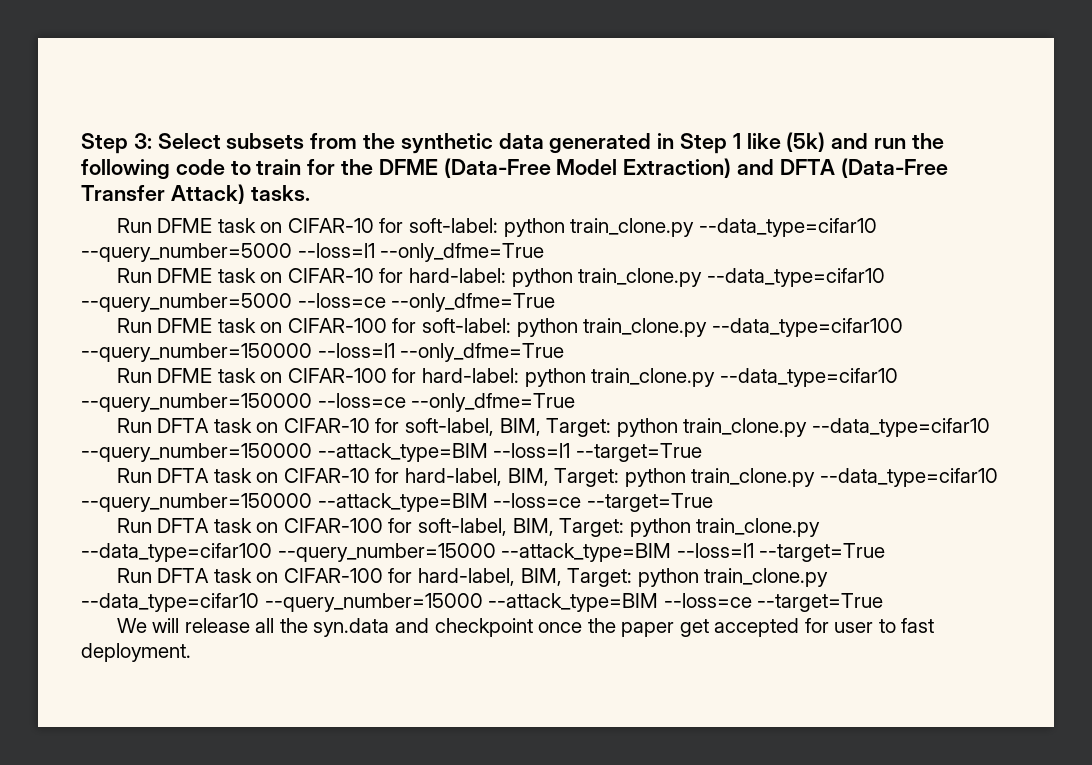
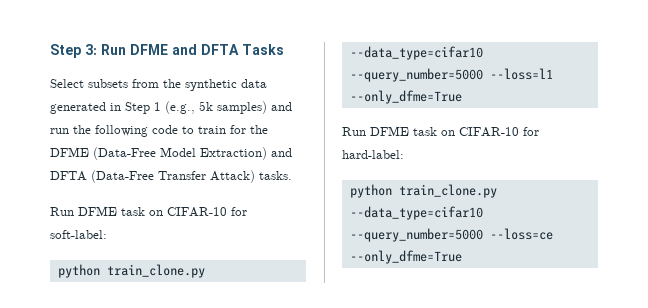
(152, 141) none -> [101,44,284,55] Run DFME and DFTA Tasks //
[746,132,826,152] like (5k) -> [165,101,267,114] (e.g., 5k samples)
(498, 225) none -> (107, 234) //
(506, 275) none -> (404, 154) //
[116,318,903,337] [81,343,565,362] [116,368,898,387] [81,393,576,412] [116,418,990,437] [81,443,702,462] [116,468,998,487] [81,493,713,512] [116,518,821,537] [81,543,886,562] [116,568,829,587] [81,593,884,612] [116,618,935,637] [81,643,191,662] // Run DFME task on CIFAR-100 for soft-label: python train_clone.py --data_type=cifar100 --query_number=150000 --loss=l1 --only_dfme=True // Run DFME task on CIFAR-100 for hard-label: python train_clone.py --data_type=cifar10 --query_number=150000 --loss=ce --only_dfme=True // Run DFTA task on CIFAR-10 for soft-label, BIM, Target: python train_clone.py --data_type=cifar10 --query_number=150000 --attack_type=BIM --loss=l1 --target=True // Run DFTA task on CIFAR-10 for hard-label, BIM, Target: python train_clone.py --data_type=cifar10 --query_number=150000 --attack_type=BIM --loss=ce --target=True // Run DFTA task on CIFAR-100 for soft-label, BIM, Target: python train_clone.py --data_type=cifar100 --query_number=15000 --attack_type=BIM --loss=l1 --target=True // Run DFTA task on CIFAR-100 for hard-label, BIM, Target: python train_clone.py --data_type=cifar10 --query_number=15000 --attack_type=BIM --loss=ce --target=True // We will release all the syn.data and checkpoint once the paper get accepted for user to fast deployment. -> (462, 257) none

